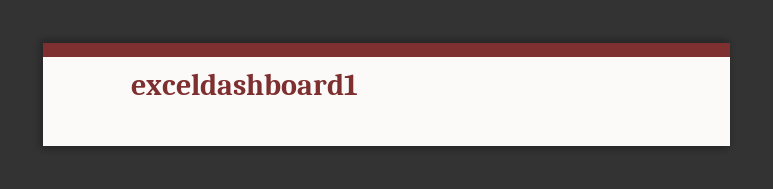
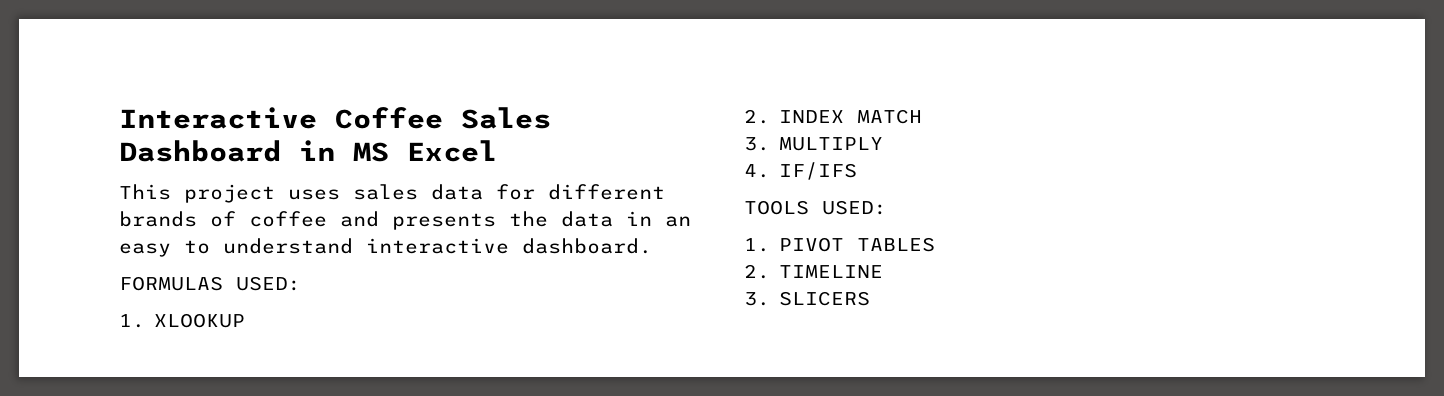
[131,73,358,95] exceldashboard1 -> [119,107,551,129] [119,140,497,162] [119,184,665,203] [119,211,691,230] [119,238,652,257] [119,276,301,291] [119,313,246,328] [744,109,923,124] [744,137,884,151] [744,162,858,180] [744,200,887,215] [744,237,936,252] [744,264,884,279] [744,291,871,306] Interactive Coffee Sales Dashboard in MS Excel // This project uses sales data for different brands of coffee and presents the data in an easy to understand interactive dashboard. // FORMULAS USED: // 1. XLOOKUP // 2. INDEX MATCH // 3. MULTIPLY // 4. IF/IFS // TOOLS USED: // 1. PIVOT TABLES // 2. TIMELINE // 3. SLICERS

